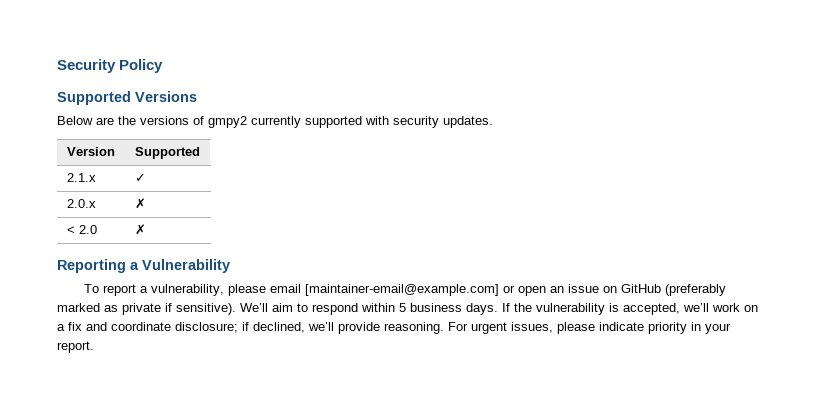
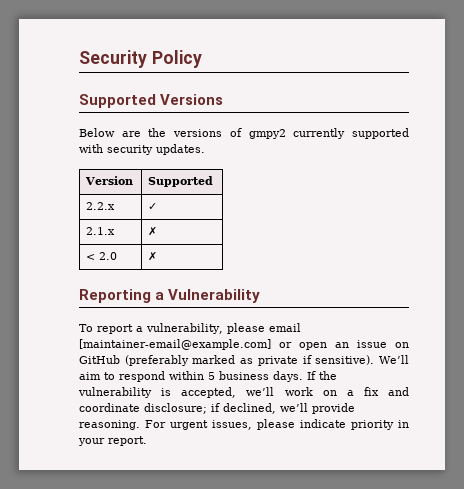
[66,173,96,182] 2.1.x -> [86,202,116,210] 2.2.x
[66,199,96,208] 2.0.x -> [86,227,116,235] 2.1.x

